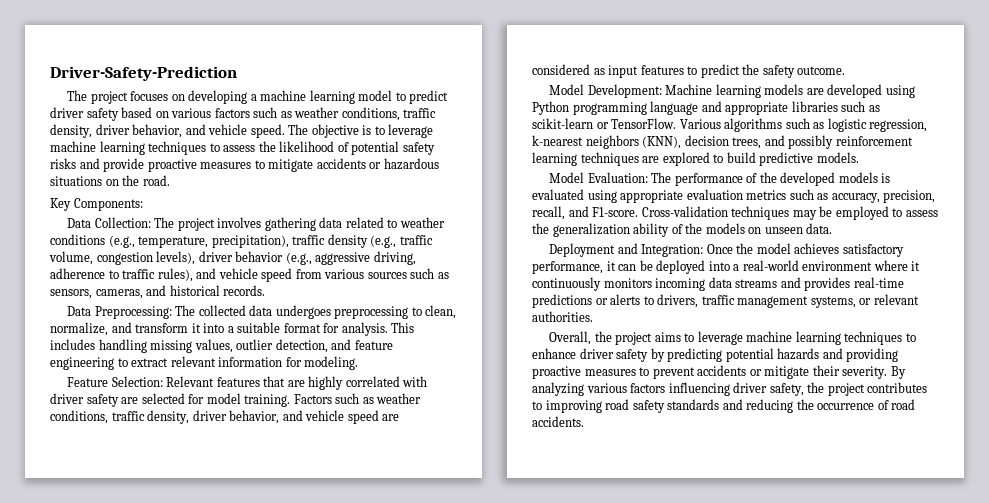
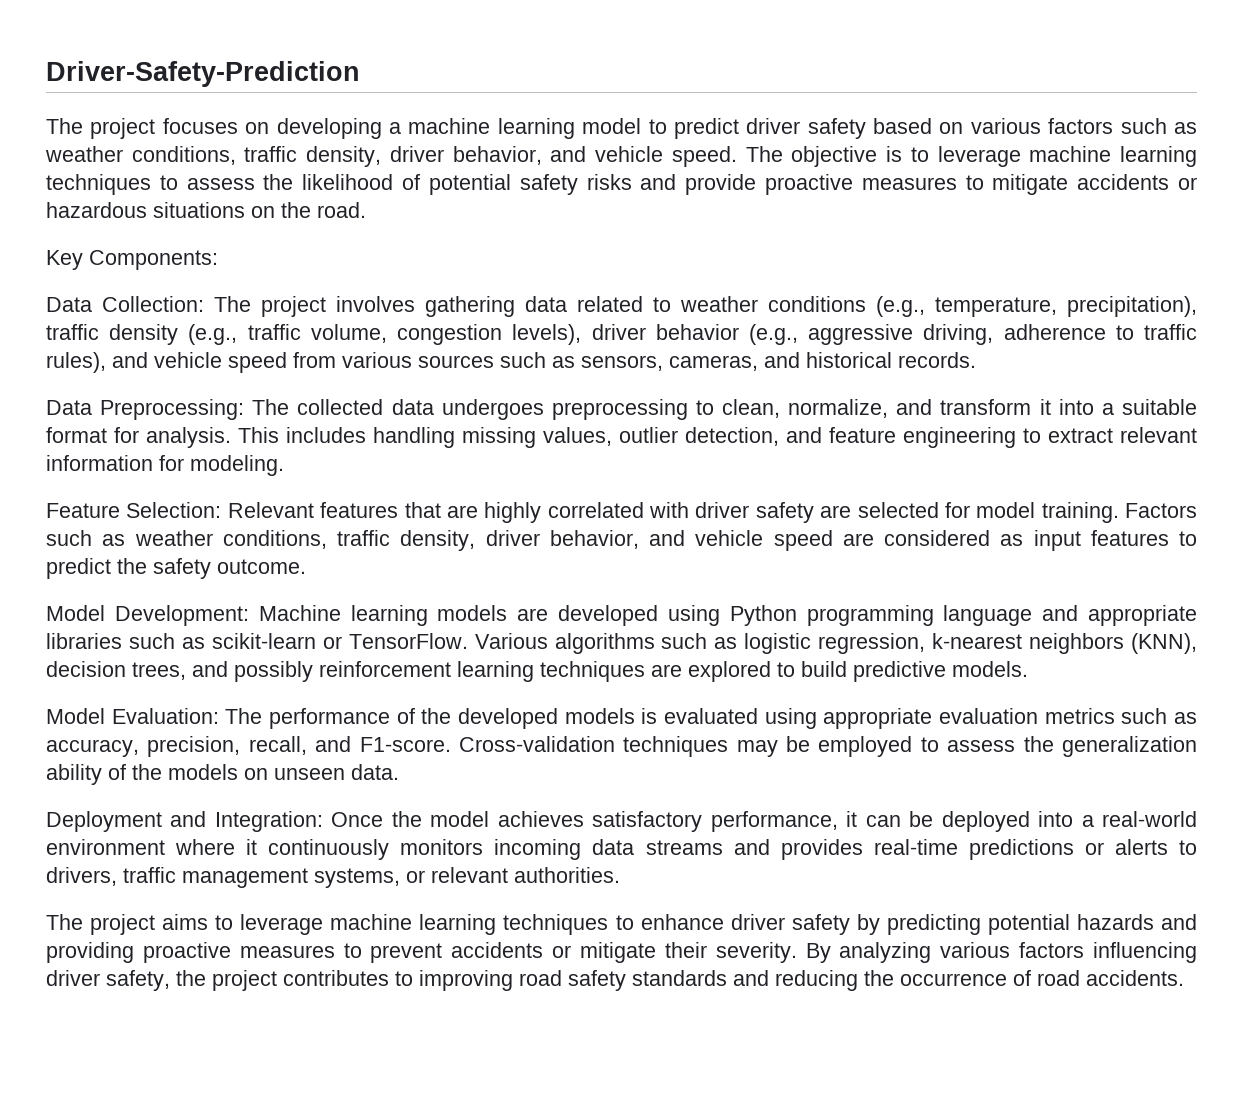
[549,331,612,345] Overall, the -> [46,914,83,930] The

